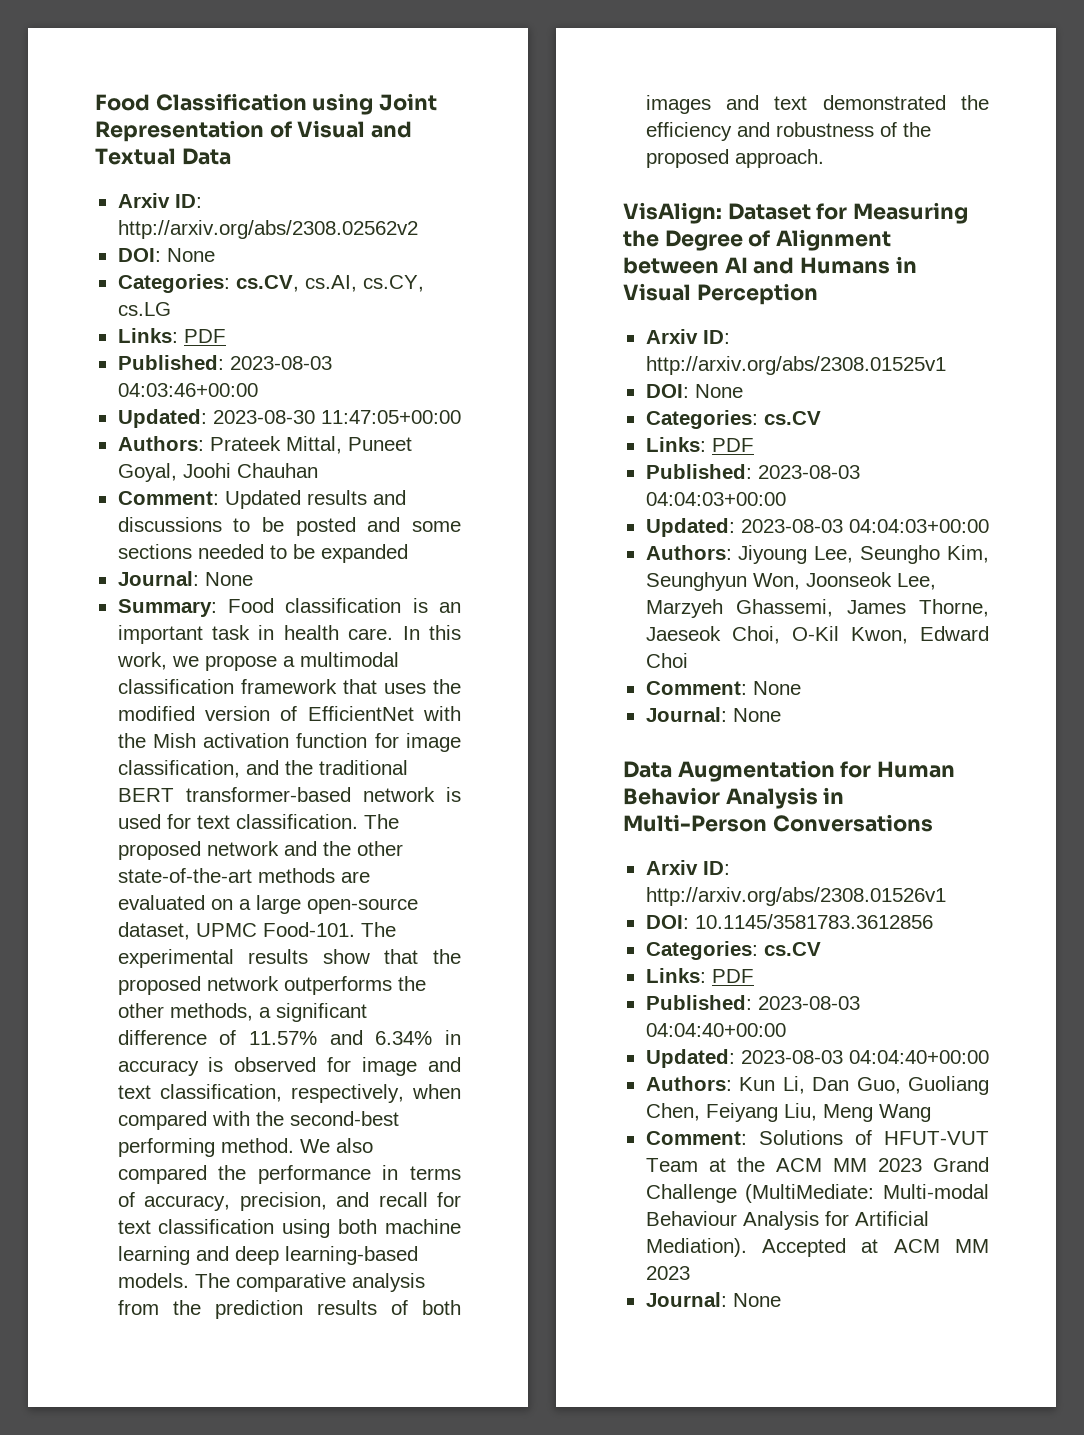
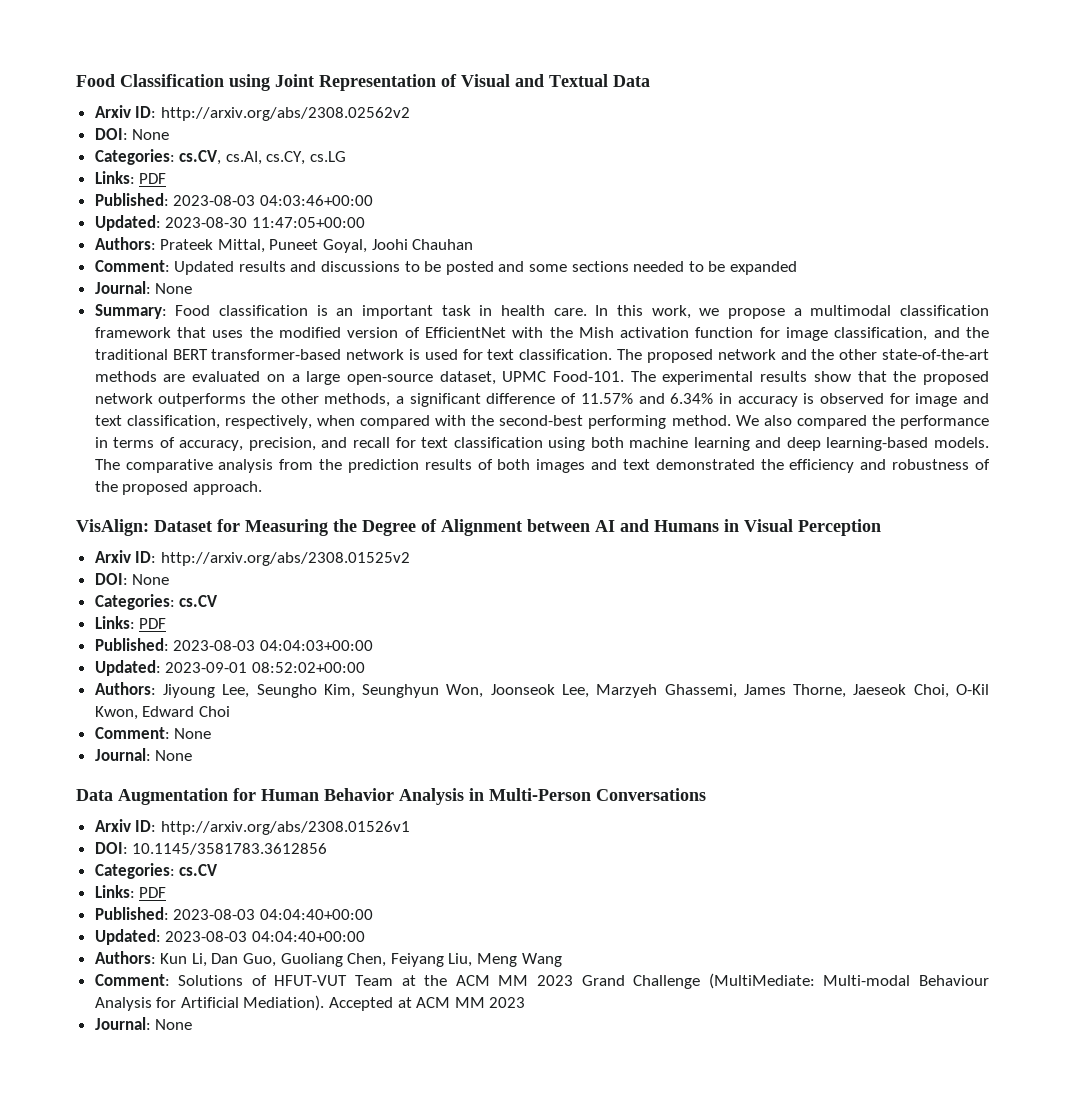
[645,356,946,375] http://arxiv.org/abs/2308.01525v1 -> [160,552,410,566] http://arxiv.org/abs/2308.01525v2
[740,519,989,533] 2023-08-03 04:04:03+00:00 -> [165,662,365,673] 2023-09-01 08:52:02+00:00

